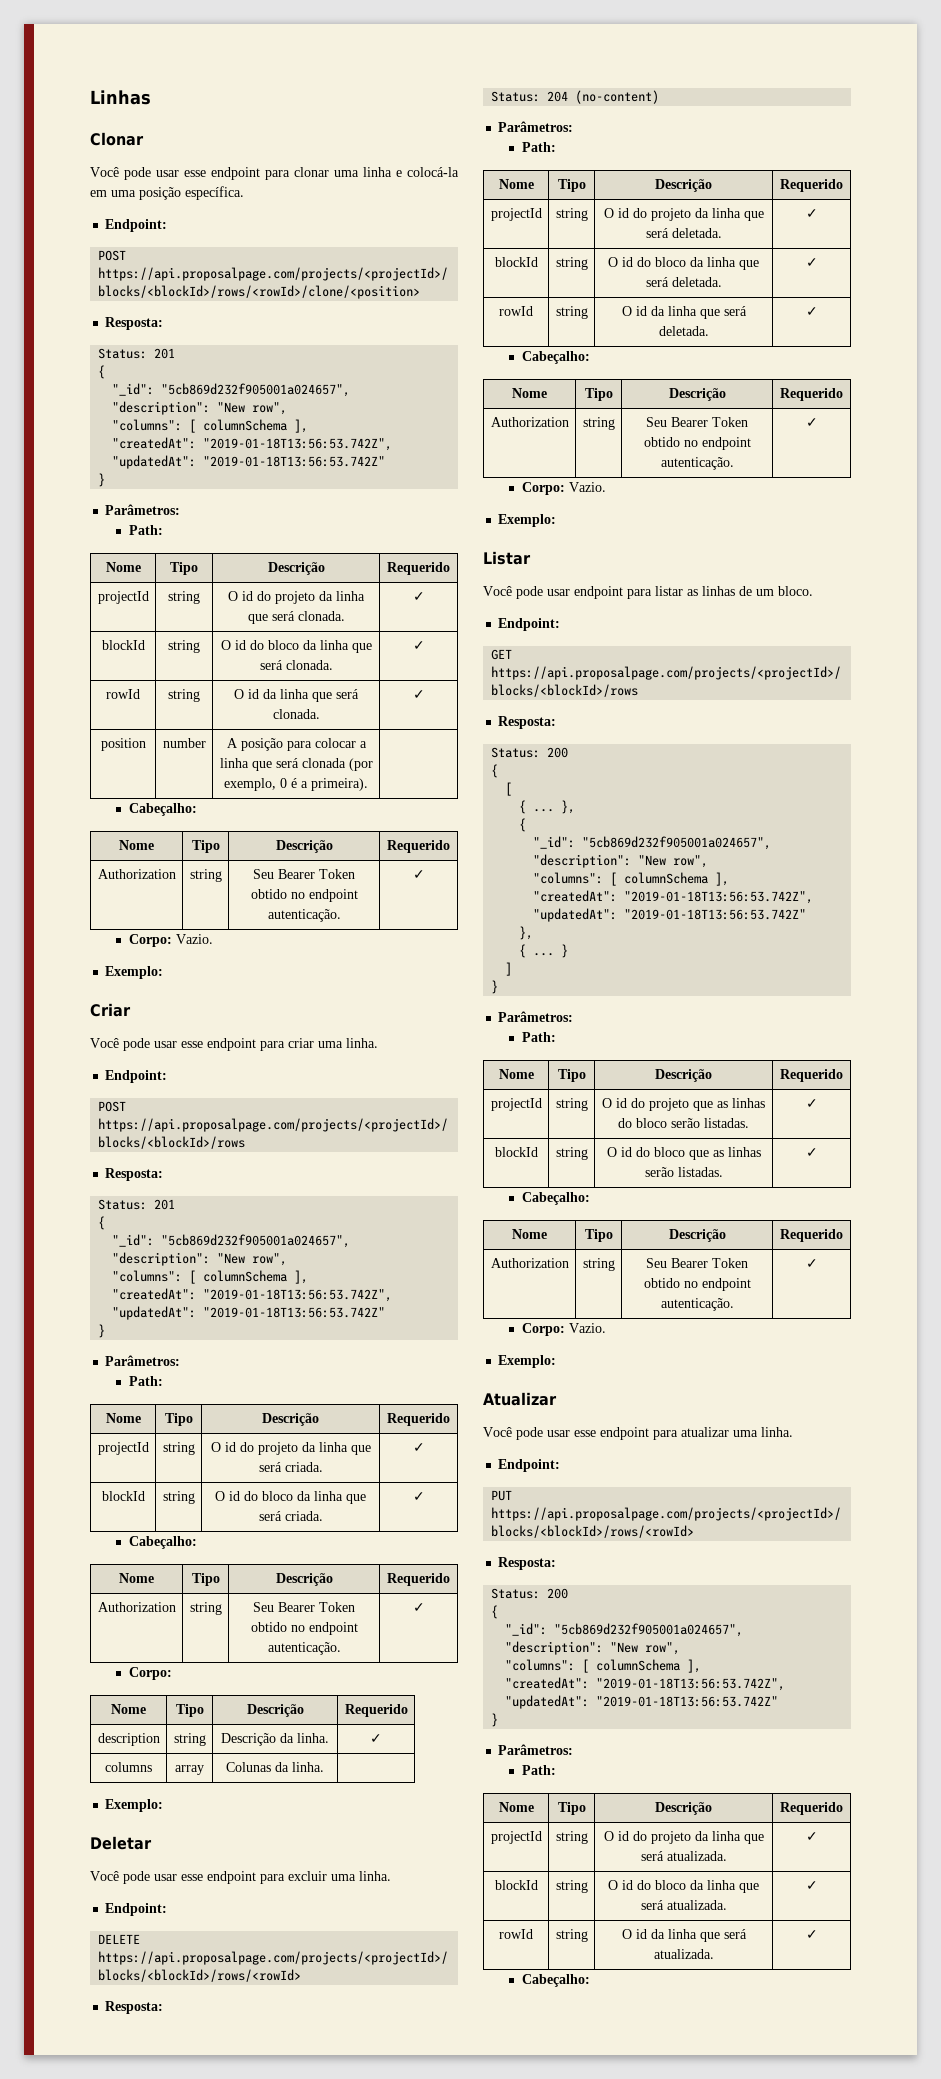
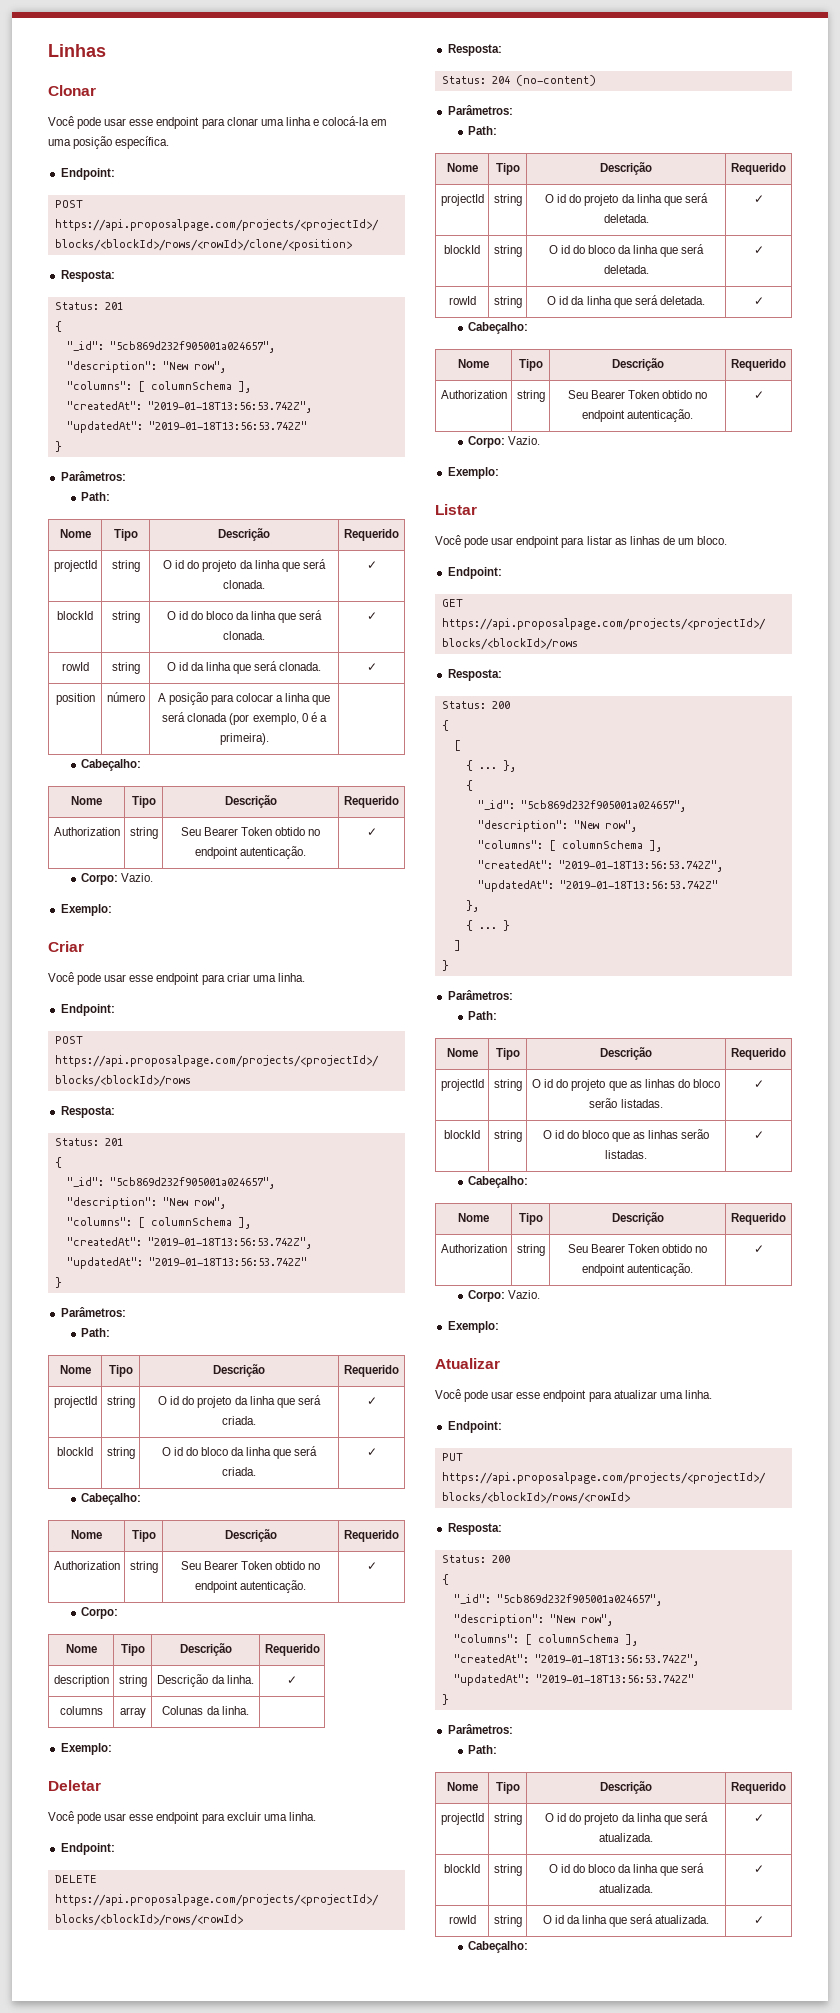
[162,738,206,748] number -> [106,692,145,702] número

